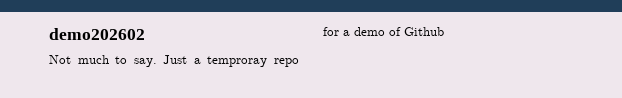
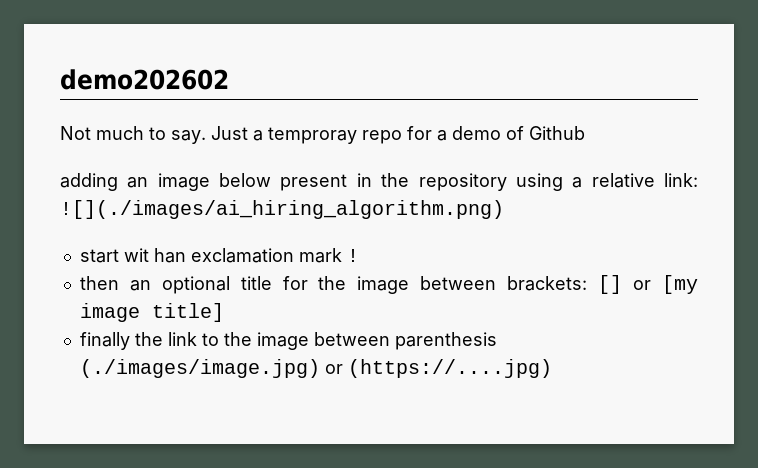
(444, 31) none -> [60,173,699,191] [60,200,504,219] [79,248,359,263] [79,275,698,294] [79,303,224,322] [79,332,497,350] [79,359,552,378] // adding an image below present in the repository using a relative link: ![](./images/ai_hiring_algorithm.png) // start wit han exclamation mark ! // then an optional title for the image between brackets: [] or [my image title] // finally the link to the image between parenthesis (./images/image.jpg) or (https://....jpg)

